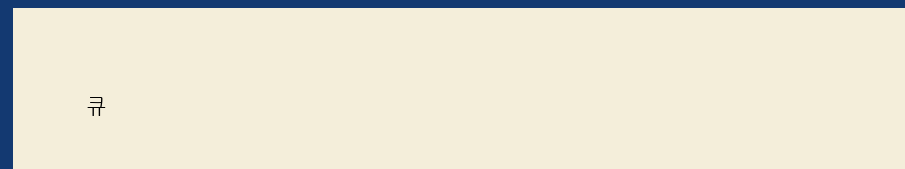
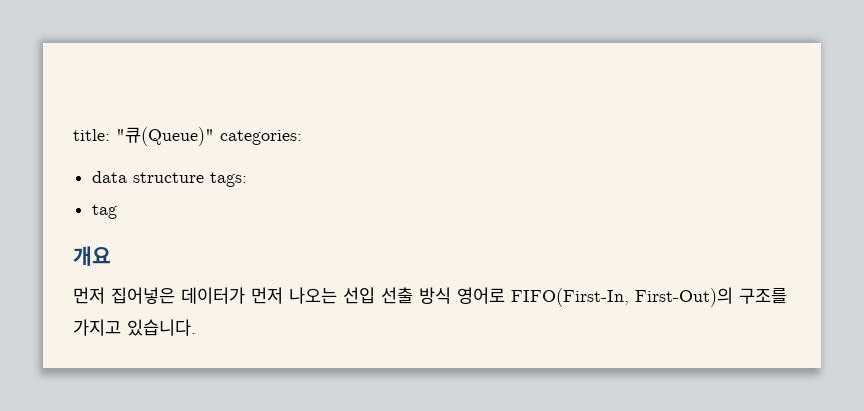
[87,97,106,116] 큐 -> [73,127,302,146] [92,171,248,187] [92,204,118,219] [73,246,111,266] [73,287,787,307] [73,319,196,336] title: "큐(Queue)" categories: // data structure tags: // tag // 개요 // 먼저 집어넣은 데이터가 먼저 나오는 선입 선출 방식 영어로 FIFO(First-In, First-Out)의 구조를 가지고 있습니다.

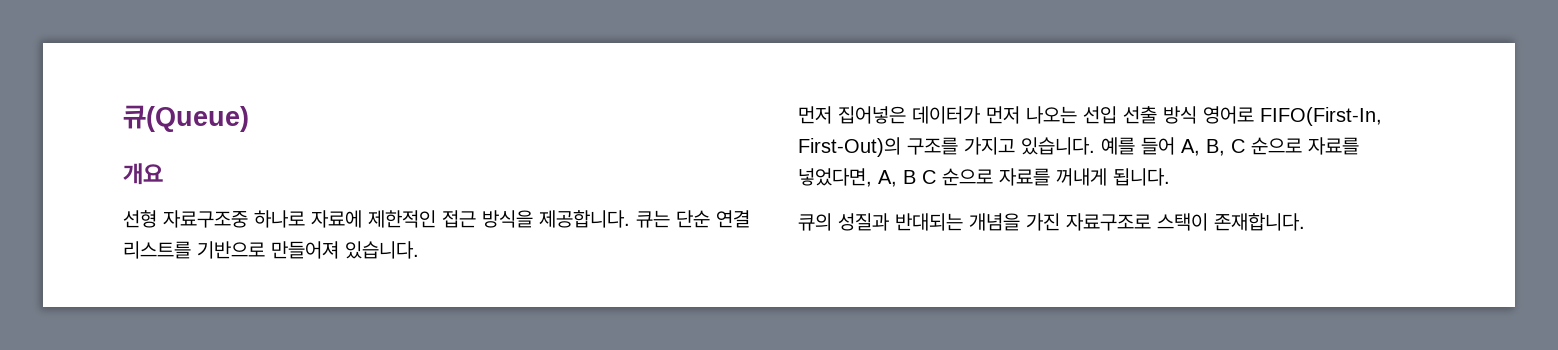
[73,127,302,146] [92,171,248,187] [92,204,118,219] [73,246,111,266] title: "큐(Queue)" categories: // data structure tags: // tag // 개요 -> [123,105,249,132] [123,163,163,185] [123,210,750,228] [123,241,419,259] 큐(Queue) // 개요 // 선형 자료구조중 하나로 자료에 제한적인 접근 방식을 제공합니다. 큐는 단순 연결 리스트를 기반으로 만들어져 있습니다.
(196, 327) none -> [1101,137,1359,156] [798,168,1170,187] [798,213,1305,231] 예를 들어 A, B, C 순으로 자료를 넣었다면, A, B C 순으로 자료를 꺼내게 됩니다. // 큐의 성질과 반대되는 개념을 가진 자료구조로 스택이 존재합니다.

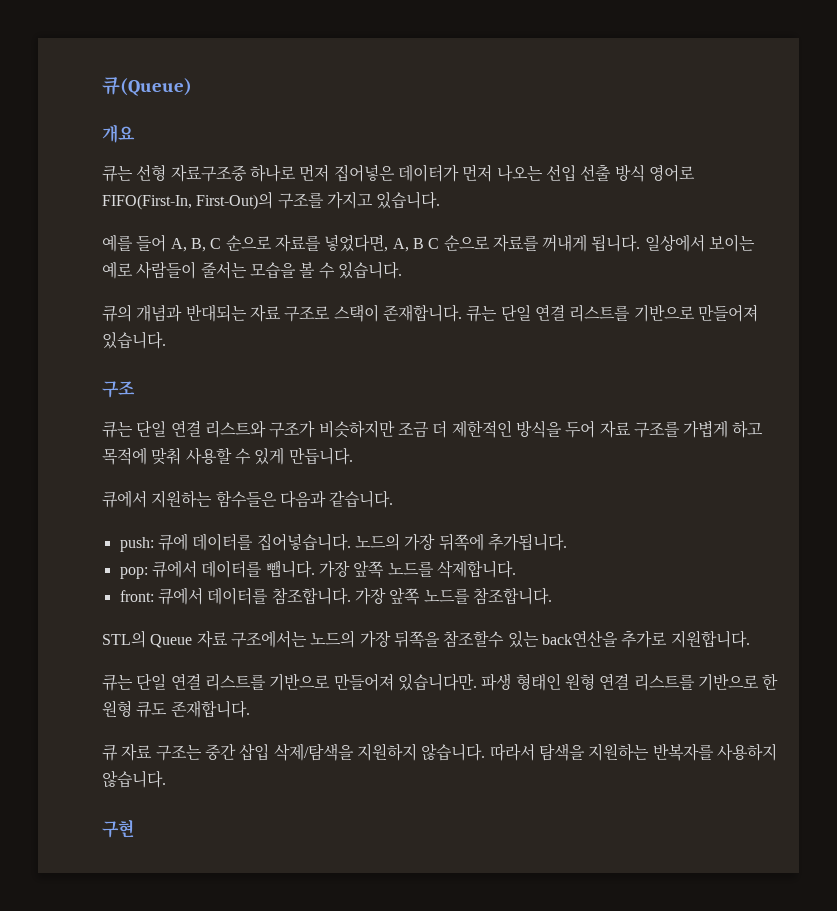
(163, 174) none -> [102,165,133,182] 큐는
[311,210,750,228] [123,241,419,259] 자료에 제한적인 접근 방식을 제공합니다. 큐는 단순 연결 리스트를 기반으로 만들어져 있습니다. // -> (296, 173) none
(1095, 146) none -> (441, 200) //
[798,213,1305,231] // 큐의 성질과 반대되는 개념을 가진 자료구조로 스택이 존재합니다. -> [644,234,756,252] [102,261,402,279] [102,304,758,322] [102,331,166,349] [102,381,135,398] [102,420,764,438] [102,447,353,465] [102,490,394,508] [119,533,567,552] [119,560,516,579] [119,587,552,605] [102,630,750,648] [102,673,779,691] [102,700,250,718] [102,743,777,761] [102,770,166,788] [102,819,134,838] 일상에서 보이는 예로 사람들이 줄서는 모습을 볼 수 있습니다. // 큐의 개념과 반대되는 자료 구조로 스택이 존재합니다. 큐는 단일 연결 리스트를 기반으로 만들어져 있습니다. // 구조 // 큐는 단일 연결 리스트와 구조가 비슷하지만 조금 더 제한적인 방식을 두어 자료 구조를 가볍게 하고 목적에 맞춰 사용할 수 있게 만듭니다. // 큐에서 지원하는 함수들은 다음과 같습니다. // push: 큐에 데이터를 집어넣습니다. 노드의 가장 뒤쪽에 추가됩니다. // pop: 큐에서 데이터를 뺍니다. 가장 앞쪽 노드를 삭제합니다. // front: 큐에서 데이터를 참조합니다. 가장 앞쪽 노드를 참조합니다. // STL의 Queue 자료 구조에서는 노드의 가장 뒤쪽을 참조할수 있는 back연산을 추가로 지원합니다. // 큐는 단일 연결 리스트를 기반으로 만들어져 있습니다만. 파생 형태인 원형 연결 리스트를 기반으로 한 원형 큐도 존재합니다. // 큐 자료 구조는 중간 삽입 삭제/탐색을 지원하지 않습니다. 따라서 탐색을 지원하는 반복자를 사용하지 않습니다. // 구현

